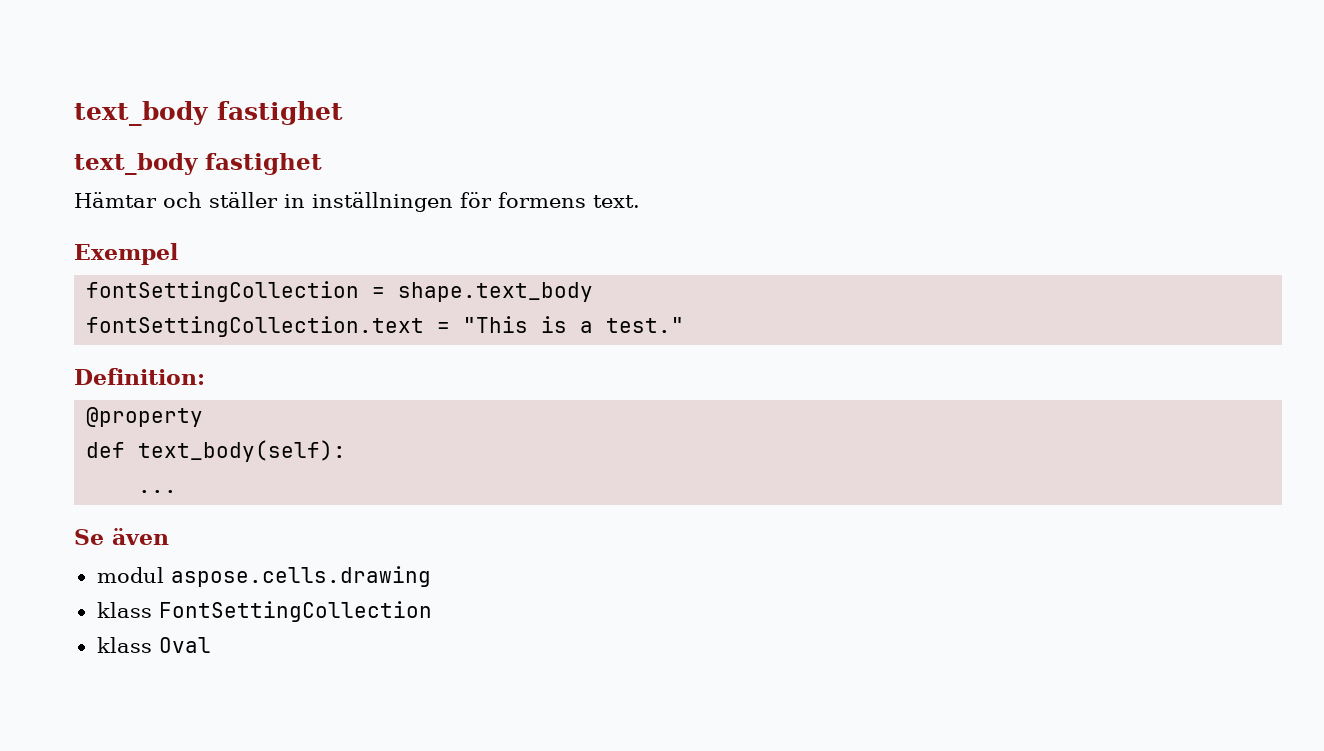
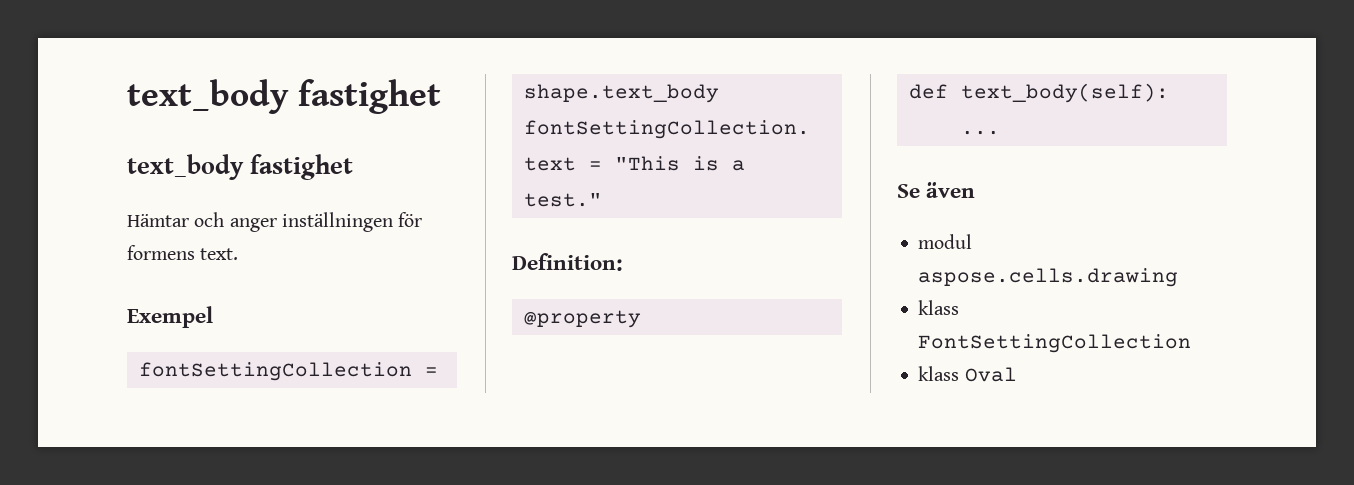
[209,192,305,208] ställer in -> [229,218,277,232] anger

